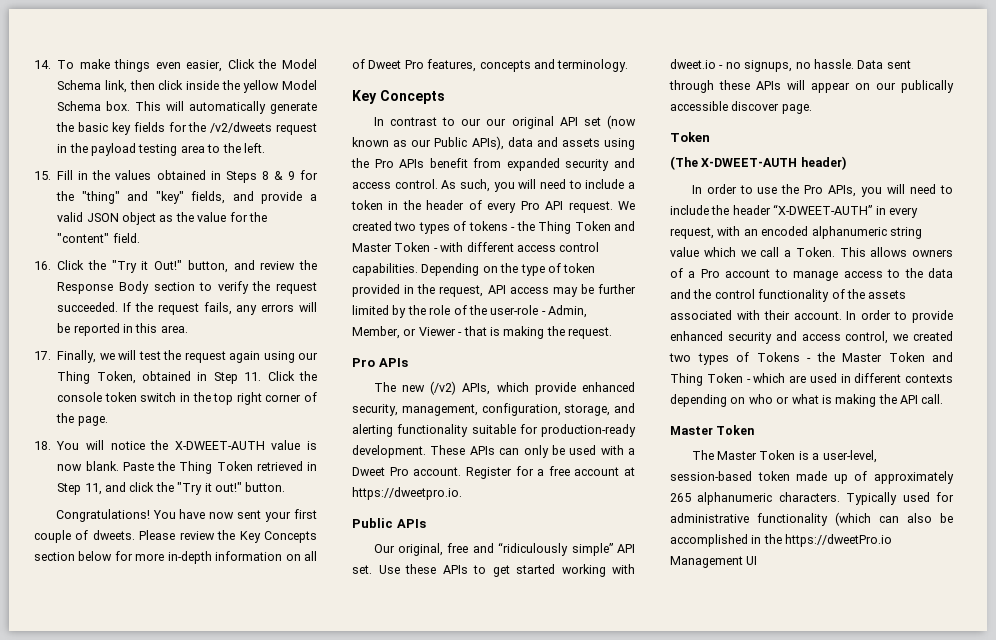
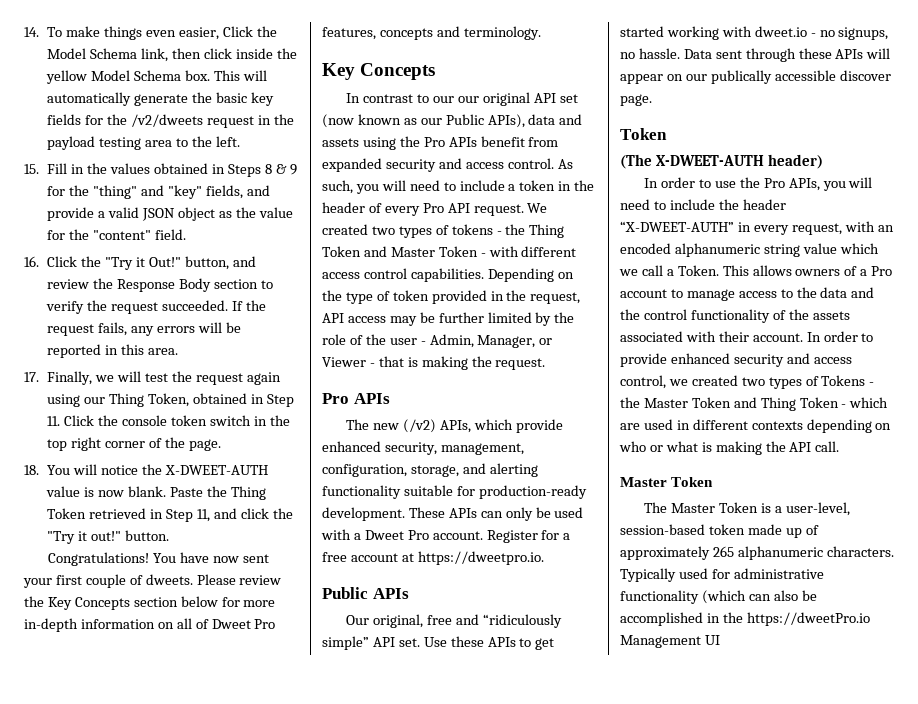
[490,305,539,315] user-role -> [389,338,417,345] user
[352,326,400,339] Member, -> [477,335,536,348] Manager,

